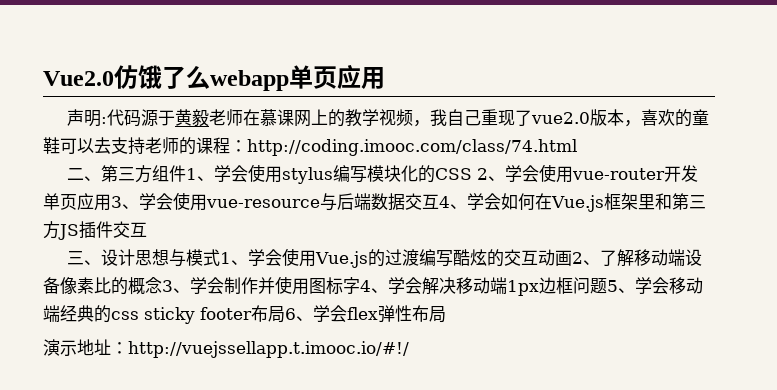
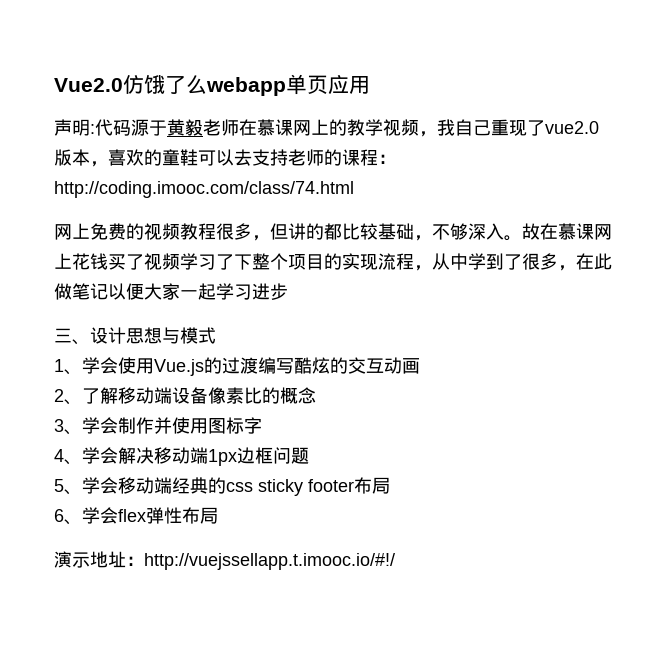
[67,164,699,184] [43,192,706,212] [43,221,147,240] 二、第三方组件1、学会使用stylus编写模块化的CSS 2、学会使用vue-router开发单页应用3、学会使用vue-resource与后端数据交互4、学会如何在Vue.js框架里和第三方JS插件交互 -> [54,223,612,241] [54,253,612,271] [54,283,288,300] 网上免费的视频教程很多，但讲的都比较基础，不够深入。故在慕课网上花钱买了视频学习了下整个项目的实现流程，从中学到了很多，在此做笔记以便大家一起学习进步
(221, 257) none -> (216, 335) //
(573, 258) none -> (420, 366) //
(162, 285) none -> (316, 395) //
(360, 285) none -> (262, 425) //
(607, 286) none -> (309, 455) //
(285, 314) none -> (390, 485) //

